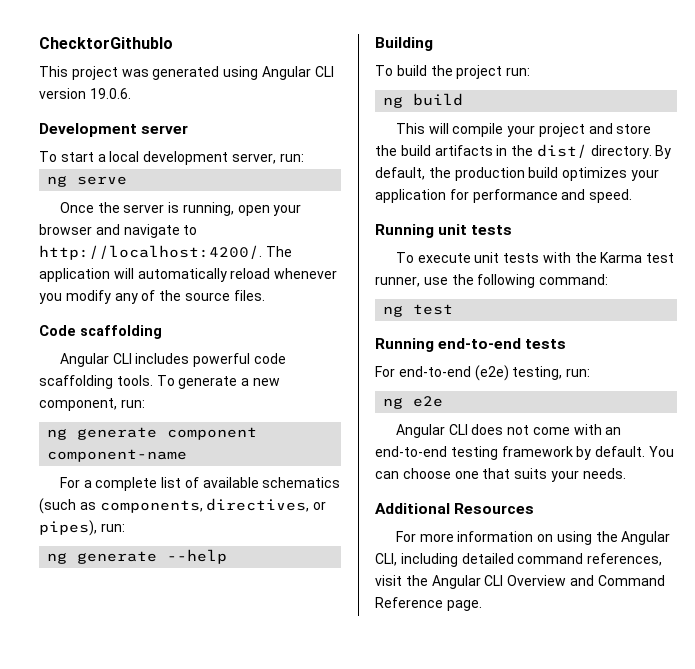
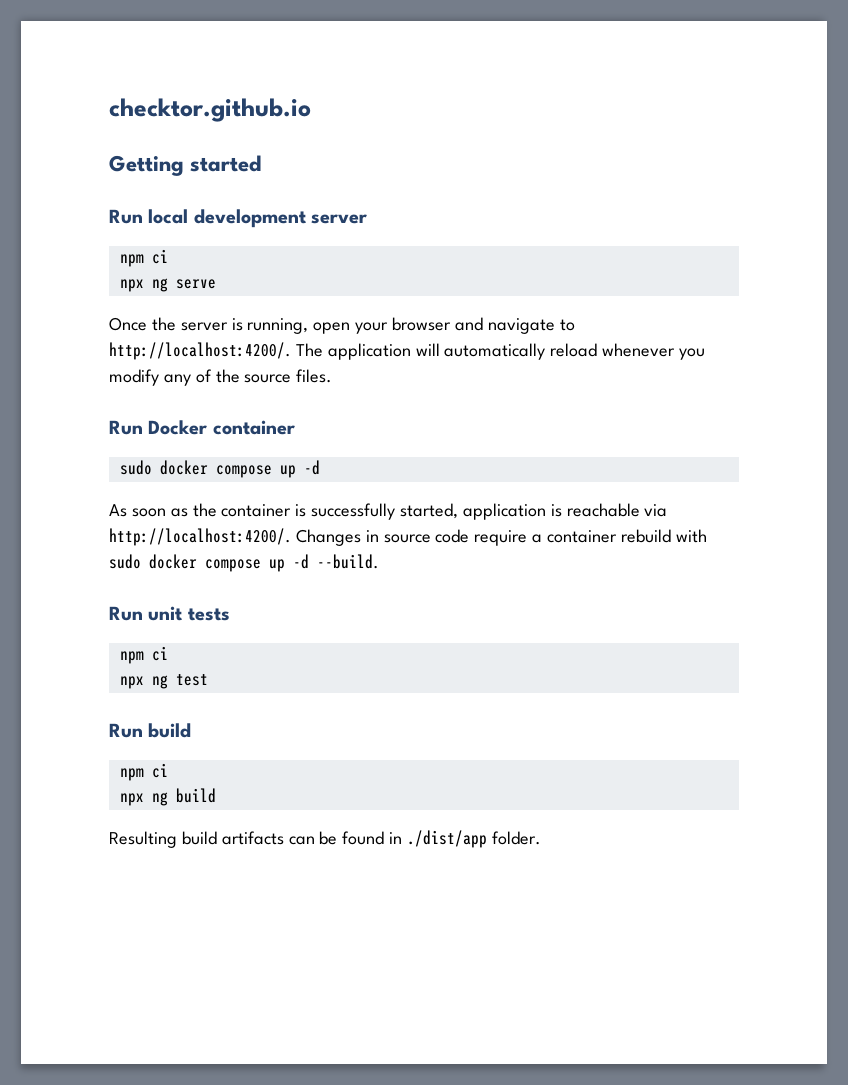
[39,37,173,49] [39,66,334,80] [39,88,131,99] [39,123,189,137] [39,151,304,165] ChecktorGithubIo // This project was generated using Angular CLI version 19.0.6. // Development server // To start a local development server, run: // -> [109,98,311,122] [109,155,263,176] [109,209,368,228] [119,249,168,267] [119,279,144,292] checktor.github.io // Getting started // Run local development server // npm ci // npx
[39,325,162,339] [59,353,286,367] [39,375,280,389] [39,398,145,411] [47,427,258,440] [47,449,188,462] [59,477,341,491] [39,498,327,514] [39,520,125,536] [47,549,228,564] [375,37,433,51] [375,65,531,79] [383,93,464,108] [395,123,652,137] [375,144,672,159] [375,167,659,181] [375,189,633,203] [375,224,513,238] [395,252,675,263] [375,274,609,288] [383,304,454,317] [375,338,567,352] [375,365,591,381] [383,396,444,409] [395,424,622,438] [375,446,674,460] [375,468,626,482] [375,503,535,514] [395,531,671,545] [375,553,663,567] [375,575,665,589] [375,597,482,611] Code scaffolding // Angular CLI includes powerful code scaffolding tools. To generate a new component, run: // ng generate component component-name // For a complete list of available schematics (such as components, directives, or pipes), run: // ng generate --help // Building // To build the project run: // ng build // This will compile your project and store the build artifacts in the dist/ directory. By default, the production build optimizes your application for performance and speed. // Running unit tests // To execute unit tests with the Karma test runner, use the following command: // ng test // Running end-to-end tests // For end-to-end (e2e) testing, run: // ng e2e // Angular CLI does not come with an end-to-end testing framework by default. You can choose one that suits your needs. // Additional Resources // For more information on using the Angular CLI, including detailed command references, visit the Angular CLI Overview and Command Reference page. -> [109,420,295,435] [119,460,320,478] [109,503,668,520] [109,528,707,546] [109,554,379,572] [109,606,230,621] [119,646,168,664] [119,674,208,689] [109,723,192,738] [119,763,168,781] [119,788,216,806] [109,830,541,848] Run Docker container // sudo docker compose up -d // As soon as the container is successfully started, application is reachable via http://localhost:4200/. Changes in source code require a container rebuild with sudo docker compose up -d --build. // Run unit tests // npm ci // npx ng test // Run build // npm ci // npx ng build // Resulting build artifacts can be found in ./dist/app folder.

